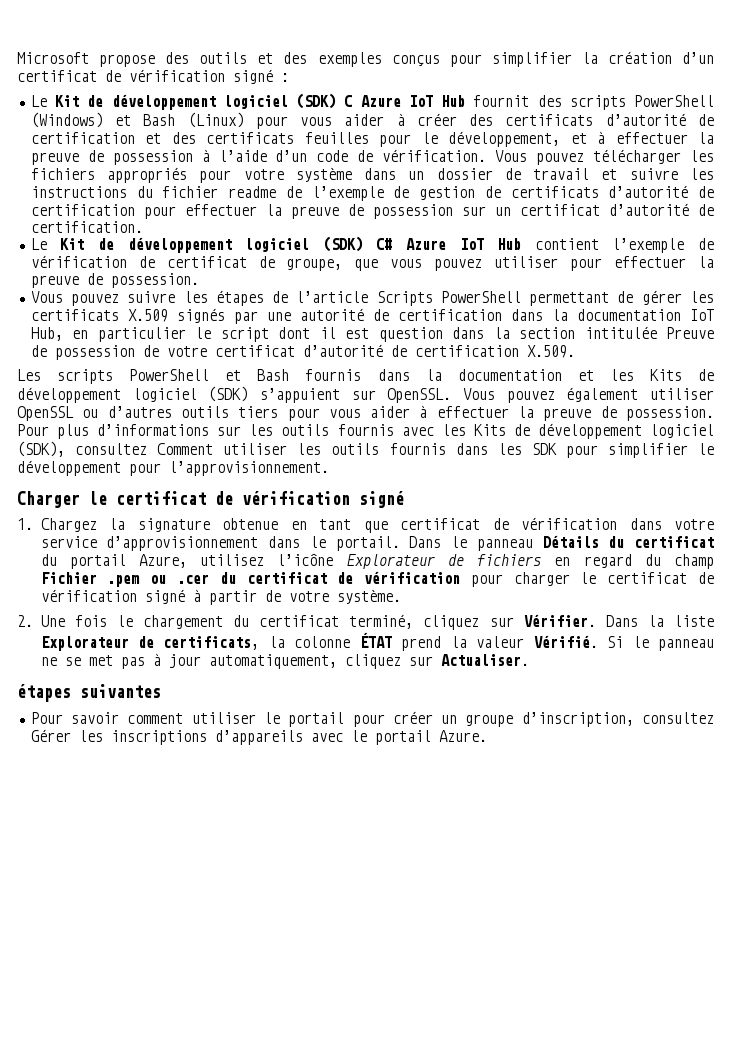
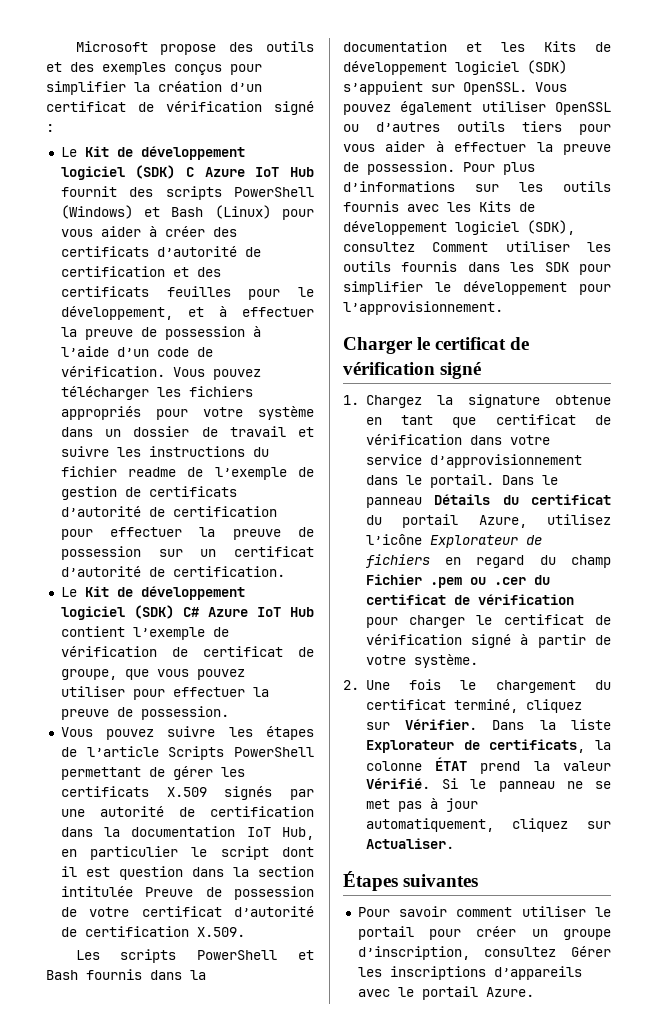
[17,684,71,702] étapes -> [343,871,398,891] Étapes

